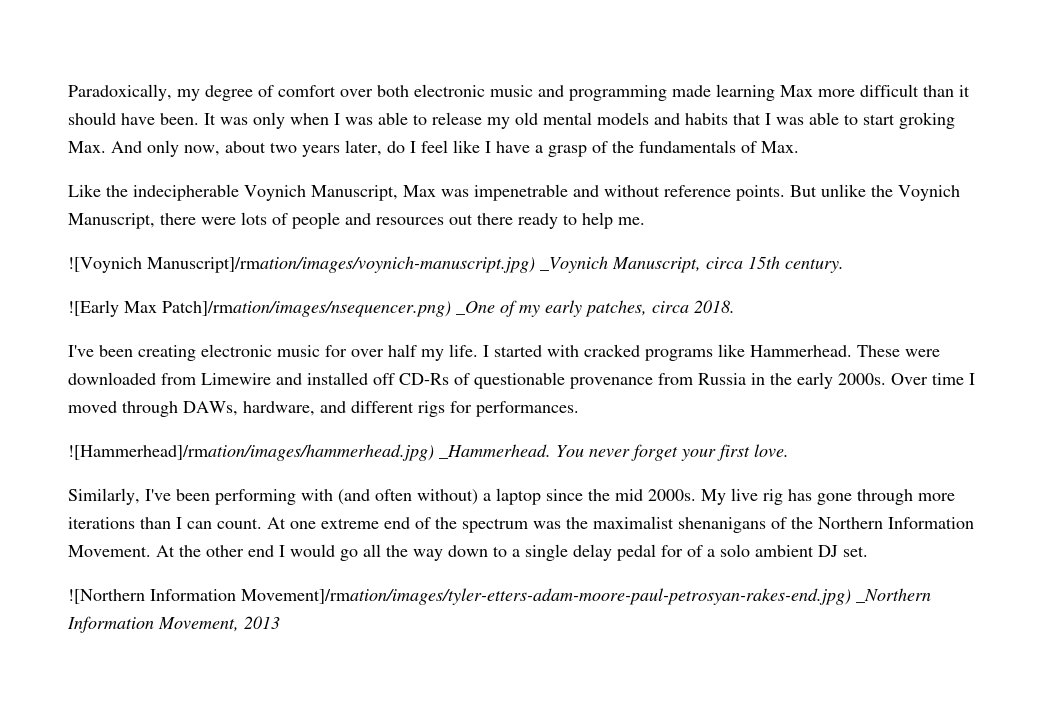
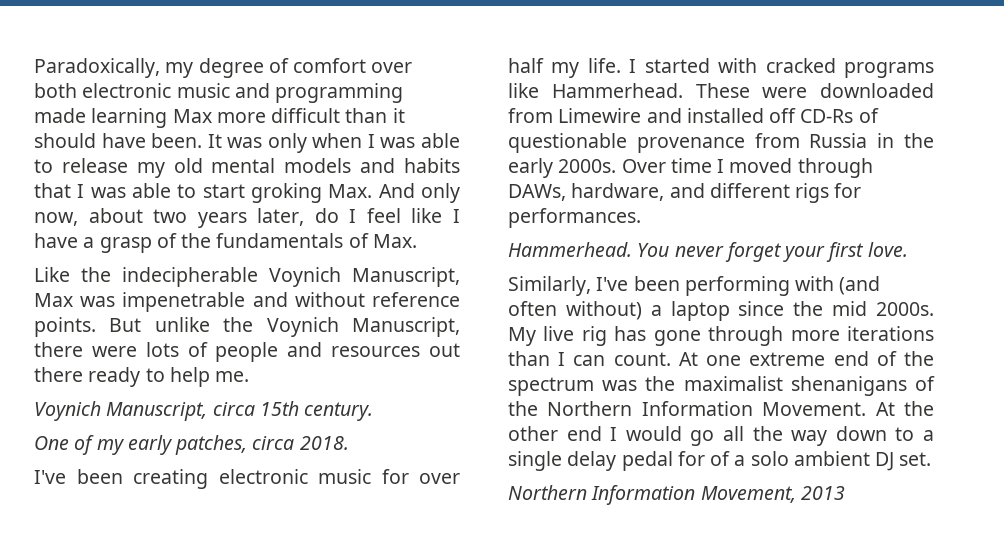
[68,256,608,273] ![Voynich Manuscript]/rmation/images/voynich-manuscript.jpg) _Voynich -> [34,401,101,421] Voynich
[68,300,495,317] ![Early Max Patch]/rmation/images/nsequencer.png) _One -> [34,436,69,450] One
[68,444,551,461] ![Hammerhead]/rmation/images/hammerhead.jpg) _Hammerhead. -> [508,242,632,257] Hammerhead.
[68,588,931,605] ![Northern Information Movement]/rmation/images/tyler-etters-adam-moore-paul-petrosyan-rakes-end.jpg) _Northern -> [508,485,587,500] Northern

